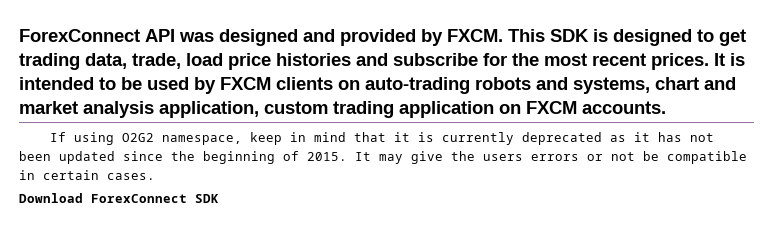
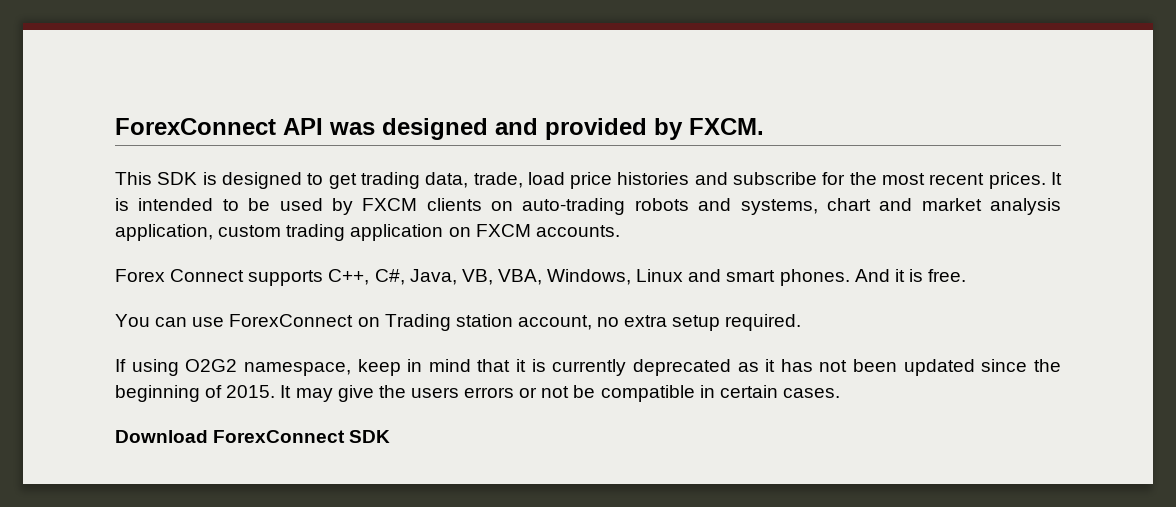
(503, 35) none -> (764, 126) //
(666, 107) none -> [115,269,967,286] [115,314,802,331] // Forex Connect supports C++, C#, Java, VB, VBA, Windows, Linux and smart phones. And it is free. // You can use ForexConnect on Trading station account, no extra setup required.

